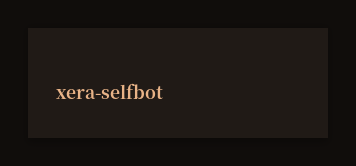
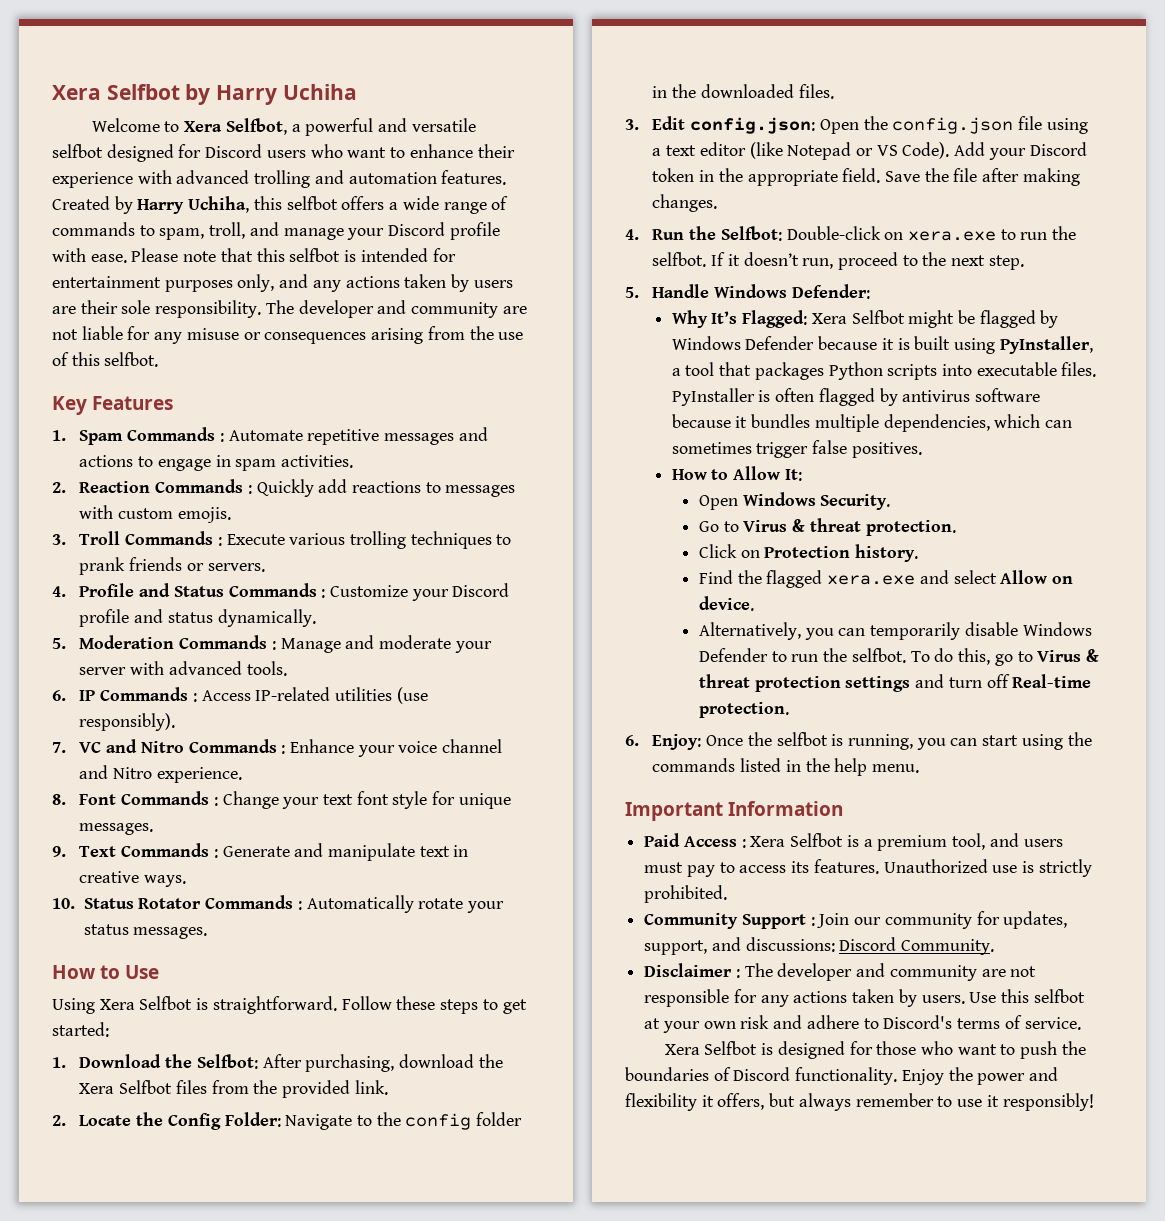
[56,83,163,99] xera-selfbot -> [52,84,357,105] [91,118,476,136] [52,144,515,162] [52,170,507,188] [52,196,509,214] [52,222,500,240] [52,248,456,263] [52,274,513,292] [52,300,527,318] [52,326,524,344] [52,352,159,367] [52,396,174,415] [52,427,488,445] [79,455,353,471] [52,479,516,497] [79,505,231,523] [52,531,512,549] [79,557,265,575] [52,583,510,601] [79,609,316,627] [52,635,492,653] [79,661,287,676] [52,687,428,704] [79,713,176,731] [52,739,503,757] [79,765,242,783] [52,791,511,809] [79,823,154,835] [52,843,469,861] [79,871,187,887] [52,895,505,913] [83,924,208,939] [52,965,160,979] [52,996,527,1014] [52,1022,109,1037] [52,1054,503,1072] [79,1080,388,1098] [52,1112,523,1130] [652,84,834,99] [625,116,1088,134] [652,142,1087,160] [652,168,1080,186] [652,194,718,212] [625,226,1077,241] [652,252,1024,270] [625,284,870,299] [671,310,1059,328] [671,336,1093,354] [671,362,1097,380] [671,388,1040,406] [671,414,1072,432] [671,440,922,458] [671,466,802,481] [698,492,891,510] [698,518,956,536] [698,544,919,562] [698,570,1074,588] [698,596,754,611] [698,622,1092,640] [698,648,1099,666] [698,674,1092,692] [698,702,789,718] [625,732,1092,750] [652,758,919,776] [625,801,844,821] [644,833,1063,851] [644,859,1092,877] [644,885,728,903] [644,911,1068,929] [644,937,995,955] [644,963,1037,981] [644,989,1085,1007] [644,1015,1081,1033] [664,1041,1086,1059] [625,1067,1059,1085] [625,1093,1094,1111] Xera Selfbot by Harry Uchiha // Welcome to Xera Selfbot, a powerful and versatile selfbot designed for Discord users who want to enhance their experience with advanced trolling and automation features. Created by Harry Uchiha, this selfbot offers a wide range of commands to spam, troll, and manage your Discord profile with ease. Please note that this selfbot is intended for entertainment purposes only, and any actions taken by users are their sole responsibility. The developer and community are not liable for any misuse or consequences arising from the use of this selfbot. // Key Features // 1. Spam Commands : Automate repetitive messages and actions to engage in spam activities. // 2. Reaction Commands : Quickly add reactions to messages with custom emojis. // 3. Troll Commands : Execute various trolling techniques to prank friends or servers. // 4. Profile and Status Commands : Customize your Discord profile and status dynamically. // 5. Moderation Commands : Manage and moderate your server with advanced tools. // 6. IP Commands : Access IP-related utilities (use responsibly). // 7. VC and Nitro Commands : Enhance your voice channel and Nitro experience. // 8. Font Commands : Change your text font style for unique messages. // 9. Text Commands : Generate and manipulate text in creative ways. // 10. Status Rotator Commands : Automatically rotate your status messages. // How to Use // Using Xera Selfbot is straightforward. Follow these steps to get started: // 1. Download the Selfbot: After purchasing, download the Xera Selfbot files from the provided link. // 2. Locate the Config Folder: Navigate to the config folder in the downloaded files. // 3. Edit config.json: Open the config.json file using a text editor (like Notepad or VS Code). Add your Discord token in the appropriate field. Save the file after making changes. // 4. Run the Selfbot: Double-click on xera.exe to run the selfbot. If it doesn’t run, proceed to the next step. // 5. Handle Windows Defender: // Why It’s Flagged: Xera Selfbot might be flagged by Windows Defender because it is built using PyInstaller, a tool that packages Python scripts into executable files. PyInstaller is often flagged by antivirus software because it bundles multiple dependencies, which can sometimes trigger false positives. // How to Allow It: // Open Windows Security. // Go to Virus & threat protection. // Click on Protection history. // Find the flagged xera.exe and select Allow on device. // Alternatively, you can temporarily disable Windows Defender to run the selfbot. To do this, go to Virus & threat protection settings and turn off Real-time protection. // 6. Enjoy: Once the selfbot is running, you can start using the commands listed in the help menu. // Important Information // Paid Access : Xera Selfbot is a premium tool, and users must pay to access its features. Unauthorized use is strictly prohibited. // Community Support : Join our community for updates, support, and discussions: Discord Community. // Disclaimer : The developer and community are not responsible for any actions taken by users. Use this selfbot at your own risk and adhere to Discord's terms of service. // Xera Selfbot is designed for those who want to push the boundaries of Discord functionality. Enjoy the power and flexibility it offers, but always remember to use it responsibly!

